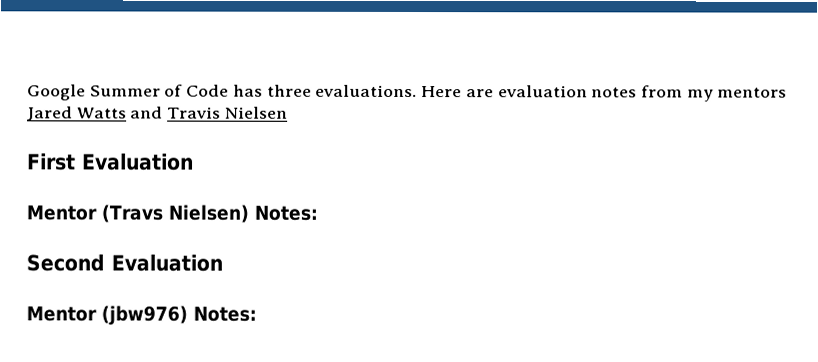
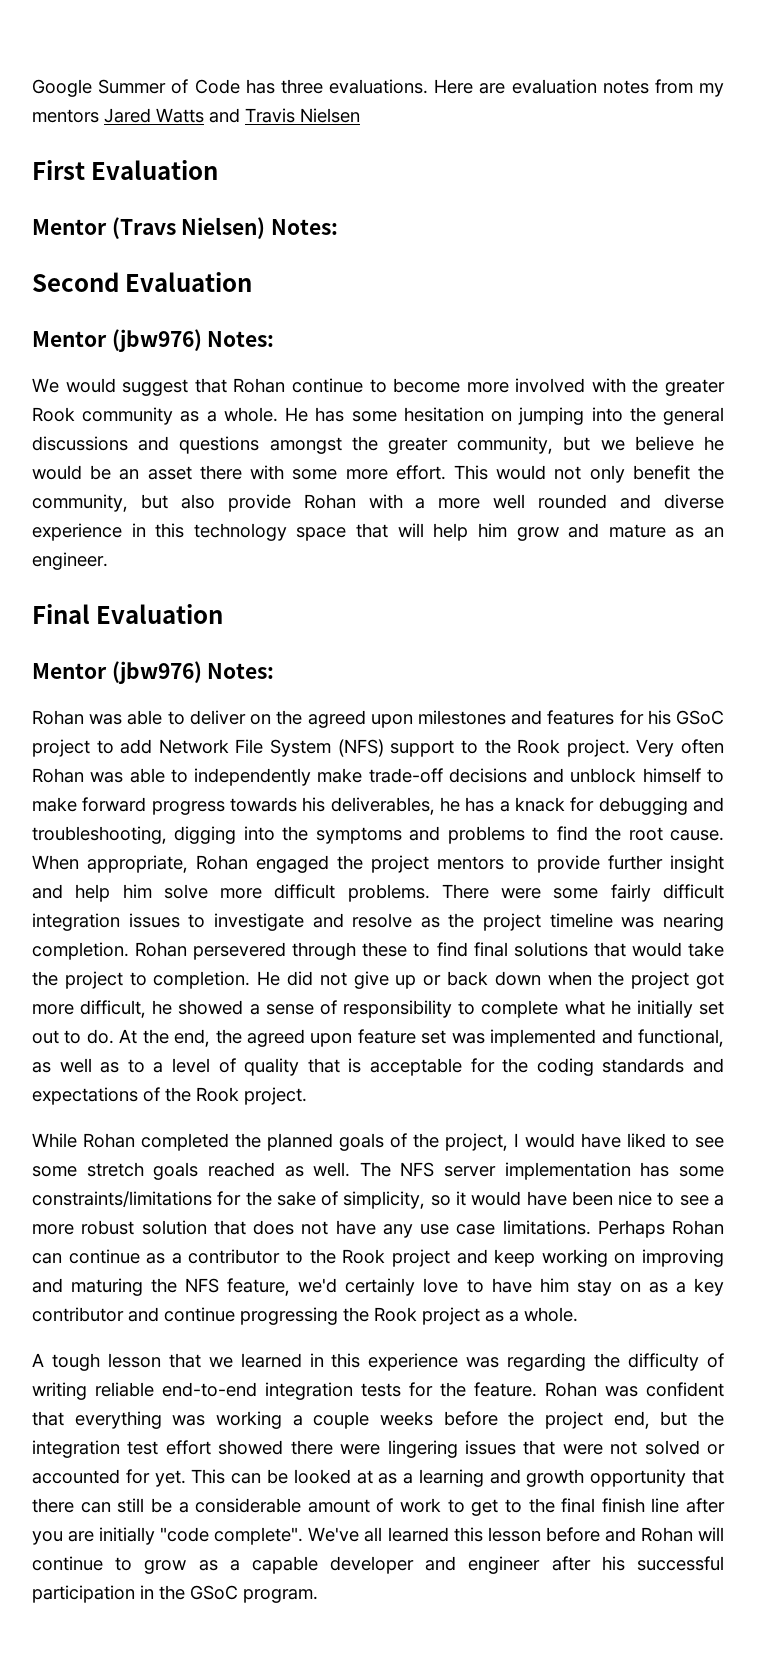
(257, 314) none -> [32,378,726,396] [32,407,725,425] [32,436,725,454] [32,465,724,483] [32,494,725,512] [32,523,725,541] [32,552,108,570] [32,604,224,624] [32,661,275,684] [32,710,724,728] [32,739,725,757] [32,768,724,786] [32,797,724,815] [32,826,725,844] [32,855,724,873] [32,884,724,902] [32,913,724,931] [32,942,724,960] [32,971,724,989] [32,1000,725,1018] [32,1029,725,1047] [32,1058,725,1076] [32,1087,307,1105] [32,1133,724,1151] [32,1162,724,1180] [32,1191,725,1209] [32,1220,724,1238] [32,1249,725,1267] [32,1278,725,1296] [32,1307,578,1325] [32,1353,724,1371] [32,1382,724,1400] [32,1411,724,1429] [32,1440,725,1458] [32,1469,724,1487] [32,1498,725,1516] [32,1527,725,1545] [32,1556,724,1574] [32,1585,318,1603] // We would suggest that Rohan continue to become more involved with the greater Rook community as a whole. He has some hesitation on jumping into the general discussions and questions amongst the greater community, but we believe he would be an asset there with some more effort. This would not only benefit the community, but also provide Rohan with a more well rounded and diverse experience in this technology space that will help him grow and mature as an engineer. // Final Evaluation // Mentor (jbw976) Notes: // Rohan was able to deliver on the agreed upon milestones and features for his GSoC project to add Network File System (NFS) support to the Rook project. Very often Rohan was able to independently make trade-off decisions and unblock himself to make forward progress towards his deliverables, he has a knack for debugging and troubleshooting, digging into the symptoms and problems to find the root cause. When appropriate, Rohan engaged the project mentors to provide further insight and help him solve more difficult problems. There were some fairly difficult integration issues to investigate and resolve as the project timeline was nearing completion. Rohan persevered through these to find final solutions that would take the project to completion. He did not give up or back down when the project got more difficult, he showed a sense of responsibility to complete what he initially set out to do. At the end, the agreed upon feature set was implemented and functional, as well as to a level of quality that is acceptable for the coding standards and expectations of the Rook project. // While Rohan completed the planned goals of the project, I would have liked to see some stretch goals reached as well. The NFS server implementation has some constraints/limitations for the sake of simplicity, so it would have been nice to see a more robust solution that does not have any use case limitations. Perhaps Rohan can continue as a contributor to the Rook project and keep working on improving and maturing the NFS feature, we'd certainly love to have him stay on as a key contributor and continue progressing the Rook project as a whole. // A tough lesson that we learned in this experience was regarding the difficulty of writing reliable end-to-end integration tests for the feature. Rohan was confident that everything was working a couple weeks before the project end, but the integration test effort showed there were lingering issues that were not solved or accounted for yet. This can be looked at as a learning and growth opportunity that there can still be a considerable amount of work to get to the final finish line after you are initially "code complete". We've all learned this lesson before and Rohan will continue to grow as a capable developer and engineer after his successful participation in the GSoC program.

